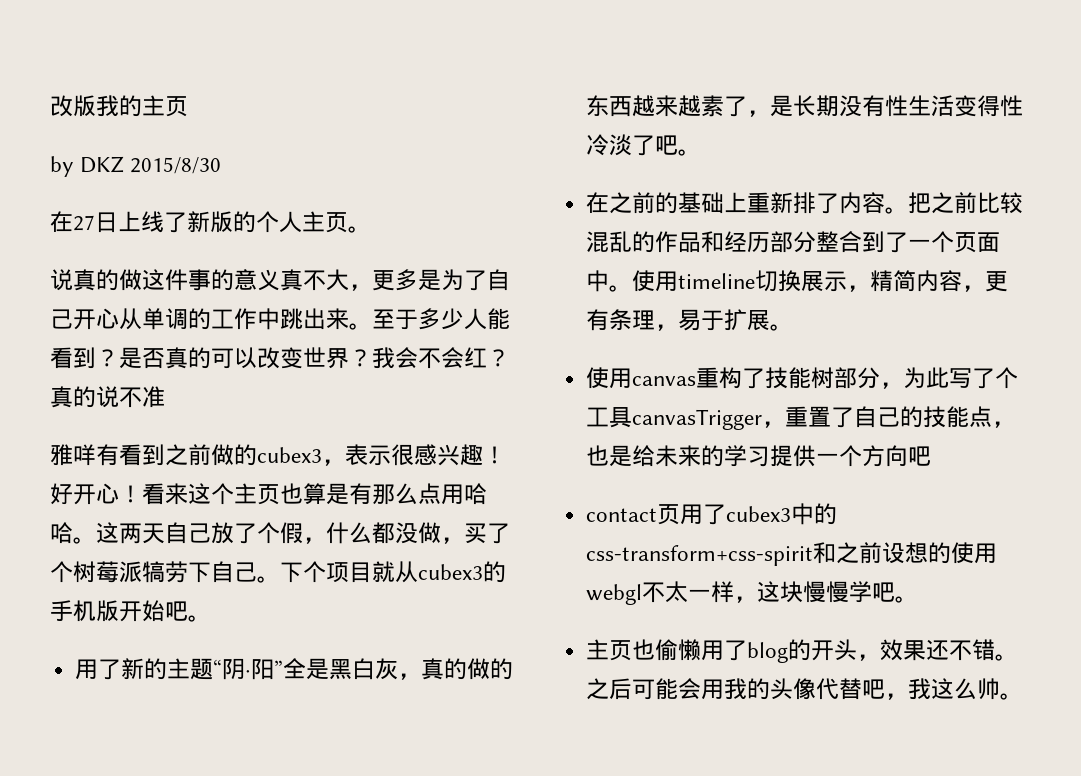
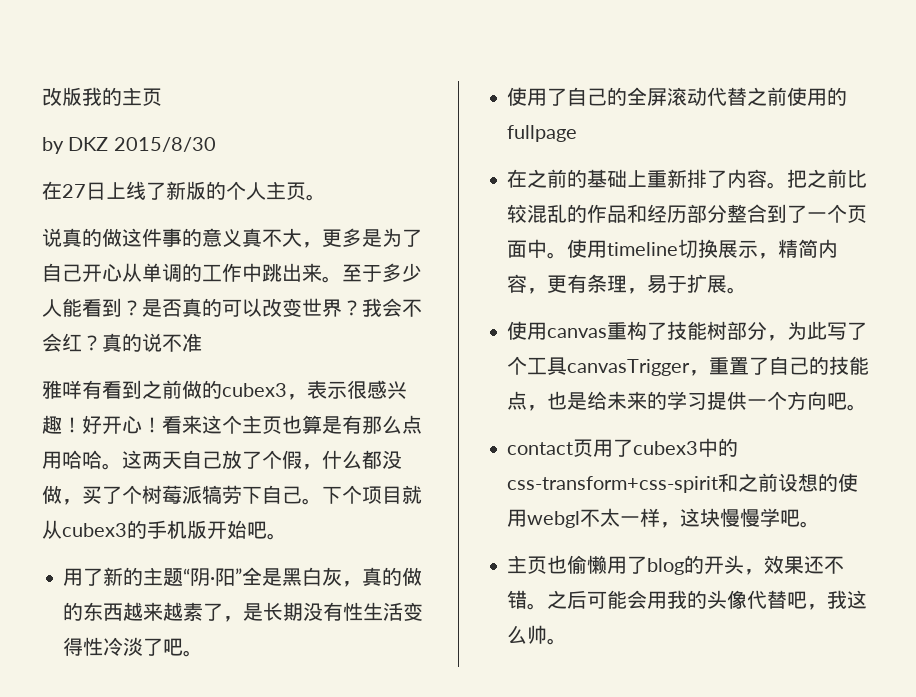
(702, 152) none -> [507,87,848,106] [507,125,578,142] // 使用了自己的全屏滚动代替之前使用的fullpage
(932, 456) none -> [847,404,868,411] 。

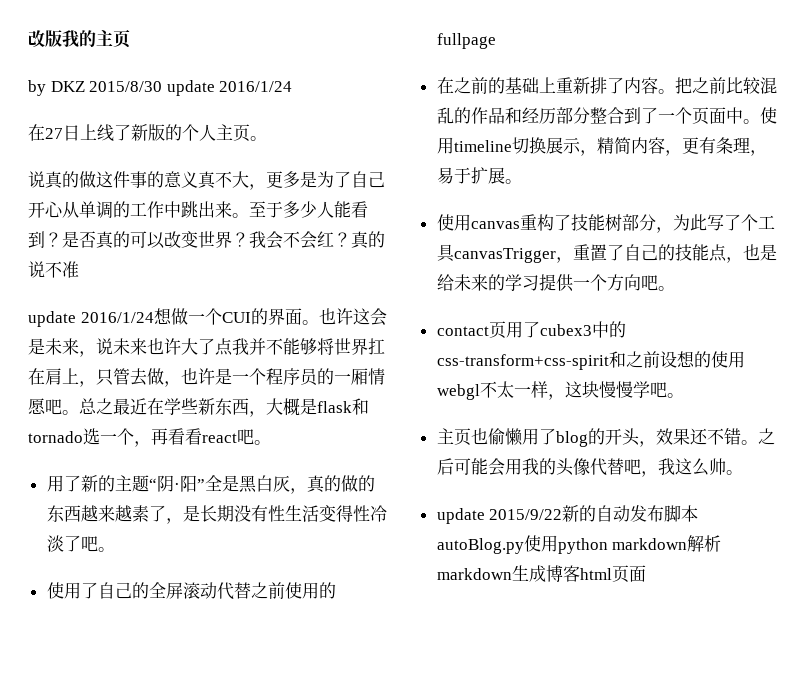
(216, 144) none -> [166,80,293,96] update 2016/1/24
[42,380,407,400] [42,415,422,434] [42,450,402,470] [42,485,422,505] [42,520,247,539] 雅咩有看到之前做的cubex3，表示很感兴趣！好开心！看来这个主页也算是有那么点用哈哈。这两天自己放了个假，什么都没做，买了个树莓派犒劳下自己。下个项目就从cubex3的手机版开始 -> [28,308,387,327] [28,338,385,357] [28,368,385,387] [28,398,369,417] [28,428,237,447] update 2016/1/24想做一个CUI的界面。也许这会是未来，说未来也许大了点我并不能够将世界扛在肩上，只管去做，也许是一个程序员的一厢情愿吧。总之最近在学些新东西，大概是flask和tornado选一个，再看看react
(568, 641) none -> [436,505,699,524] [436,535,722,554] [436,565,646,583] // update 2015/9/22新的自动发布脚本autoBlog.py使用python markdown解析markdown生成博客html页面

